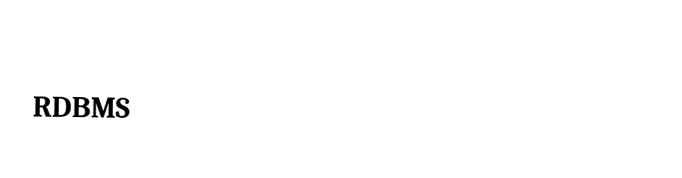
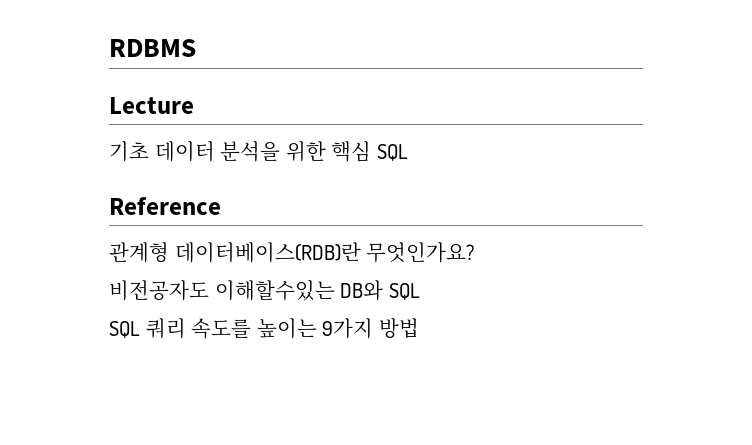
(130, 107) none -> [109,97,194,114] [109,141,408,162] [109,197,221,215] [109,242,475,263] [109,280,420,301] [109,318,419,339] // Lecture // 기초 데이터 분석을 위한 핵심 SQL // Reference // 관계형 데이터베이스(RDB)란 무엇인가요? // 비전공자도 이해할수있는 DB와 SQL // SQL 쿼리 속도를 높이는 9가지 방법

